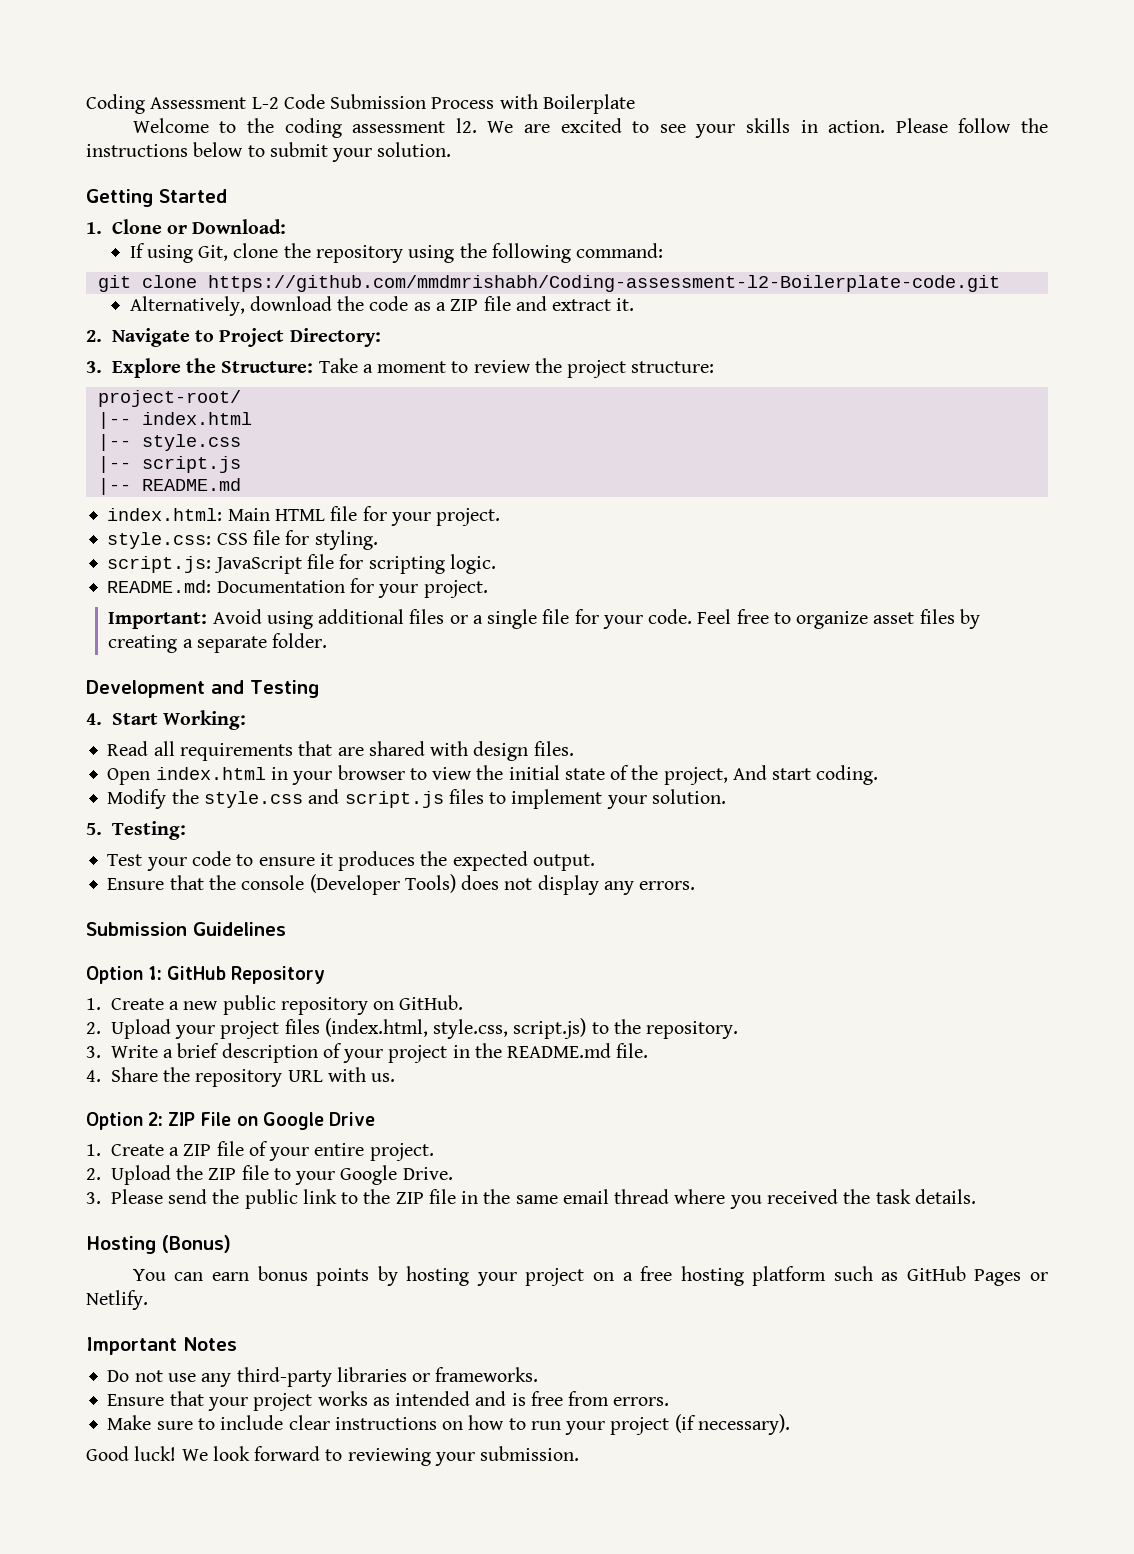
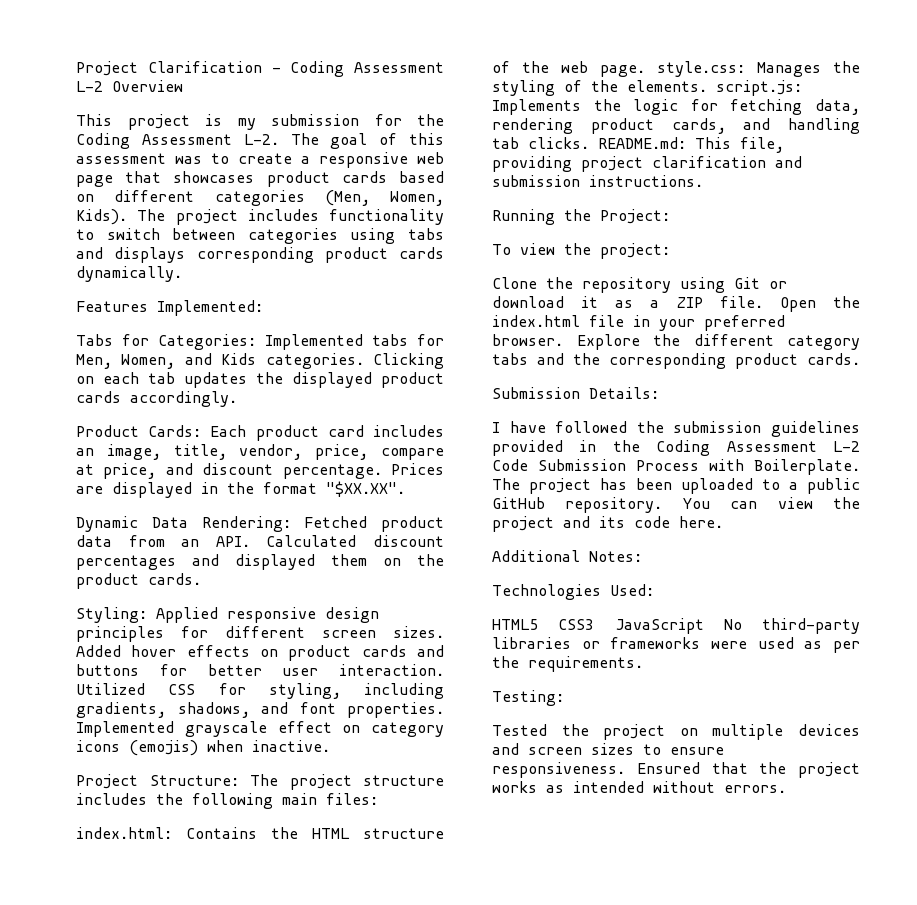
(86, 104) none -> [76,61,444,77] [76,80,183,92] [76,114,444,130] [76,133,444,149] [76,152,444,168] [76,171,444,187] [76,190,444,206] [76,209,444,225] [76,228,444,244] [76,247,444,263] [76,266,182,282] [76,300,263,316] [76,334,444,350] [76,353,444,369] [76,372,444,388] [76,391,237,407] [76,425,444,441] [76,444,445,460] [76,463,444,479] [76,481,405,498] [76,516,444,532] [76,535,444,547] [76,554,444,570] [76,573,201,589] [76,607,379,623] [76,626,444,642] [76,645,444,661] [76,664,444,676] [76,683,444,699] [76,702,444,718] [76,721,444,737] [76,740,330,756] [76,774,444,790] [76,793,378,809] [76,827,444,839] [492,61,860,77] [492,80,802,96] [492,99,860,115] [492,118,860,134] [492,137,784,153] [492,156,802,172] [492,175,703,187] [492,209,670,225] [492,243,670,259] [492,277,787,293] [492,296,860,312] [492,315,785,331] [492,334,860,350] [492,353,860,369] [492,387,659,399] [492,421,860,437] [492,440,640,456] Project Clarification - Coding Assessment L-2 Overview // This project is my submission for the Coding Assessment L-2. The goal of this assessment was to create a responsive web page that showcases product cards based on different categories (Men, Women, Kids). The project includes functionality to switch between categories using tabs and displays corresponding product cards dynamically. // Features Implemented: // Tabs for Categories: Implemented tabs for Men, Women, and Kids categories. Clicking on each tab updates the displayed product cards accordingly. // Product Cards: Each product card includes an image, title, vendor, price, compare at price, and discount percentage. Prices are displayed in the format "$XX.XX". // Dynamic Data Rendering: Fetched product data from an API. Calculated discount percentages and displayed them on the product cards. // Styling: Applied responsive design principles for different screen sizes. Added hover effects on product cards and buttons for better user interaction. Utilized CSS for styling, including gradients, shadows, and font properties. Implemented grayscale effect on category icons (emojis) when inactive. // Project Structure: The project structure includes the following main files: // index.html: Contains the HTML structure of the web page. style.css: Manages the styling of the elements. script.js: Implements the logic for fetching data, rendering product cards, and handling tab clicks. README.md: This file, providing project clarification and submission instructions. // Running the Project: // To view the project: // Clone the repository using Git or download it as a ZIP file. Open the index.html file in your preferred browser. Explore the different category tabs and the corresponding product cards. // Submission Details: // I have followed the submission guidelines provided in the
[542,94,635,114] [132,118,1048,138] [86,142,452,162] [86,189,227,207] [86,219,287,234] [129,243,664,263] [97,275,1000,292] [129,296,635,316] [86,328,381,347] [86,358,715,378] [97,390,241,407] [97,412,252,429] [97,434,241,451] [97,456,241,473] [97,478,241,495] [107,506,501,526] [107,530,378,550] [107,554,496,574] [107,578,488,598] [108,609,981,629] [108,633,328,653] [86,680,319,698] [86,710,247,730] [107,741,574,761] [107,765,879,785] [107,789,726,809] [86,821,186,840] [107,851,595,871] [107,874,696,895] [86,922,286,936] [86,966,326,984] [86,995,464,1015] [86,1018,739,1039] [86,1043,649,1063] [86,1067,396,1087] [86,1112,375,1130] [86,1141,434,1161] [86,1165,453,1185] [86,1189,976,1209] [86,1235,231,1254] [132,1266,1048,1286] [86,1290,148,1310] [86,1337,237,1355] [107,1367,539,1387] [107,1391,670,1411] [107,1414,790,1435] [86,1446,580,1466] Boilerplate // Welcome to the coding assessment l2. We are excited to see your skills in action. Please follow the instructions below to submit your solution. // Getting Started // 1. Clone or Download: // If using Git, clone the repository using the following command: // git clone https://github.com/mmdmrishabh/Coding-assessment-l2-Boilerplate-code.git // Alternatively, download the code as a ZIP file and extract it. // 2. Navigate to Project Directory: // 3. Explore the Structure: Take a moment to review the project structure: // project-root/ // |-- index.html // |-- style.css // |-- script.js // |-- README.md // index.html: Main HTML file for your project. // style.css: CSS file for styling. // script.js: JavaScript file for scripting logic. // README.md: Documentation for your project. // Important: Avoid using additional files or a single file for your code. Feel free to organize asset files by creating a separate folder. // Development and Testing // 4. Start Working: // Read all requirements that are shared with design files. // Open index.html in your browser to view the initial state of the project, And start coding. // Modify the style.css and script.js files to implement your solution. // 5. Testing: // Test your code to ensure it produces the expected output. // Ensure that the console (Developer Tools) does not display any errors. // Submission Guidelines // Option 1: GitHub Repository // 1. Create a new public repository on GitHub. // 2. Upload your project files (index.html, style.css, script.js) to the repository. // 3. Write a brief description of your project in the README.md file. // 4. Share the repository URL with us. // Option 2: ZIP File on Google Drive // 1. Create a ZIP file of your entire project. // 2. Upload the ZIP file to your Google Drive. // 3. Please send the public link to the ZIP file in the same email thread where you received the task details. // Hosting (Bonus) // You can earn bonus points by hosting your project on a free hosting platform such as GitHub Pages or Netlify. // Important Notes // Do not use any third-party libraries or frameworks. // Ensure that your project works as intended and is free from errors. // Make sure to include clear instructions on how to run your project (if necessary). // Good luck! We look forward to reviewing your submission. -> [754,459,860,475] [492,478,860,494] [492,497,860,513] [492,516,723,532] [492,550,642,562] [492,584,654,600] [492,618,860,634] [492,637,860,653] [492,656,643,672] [492,690,564,706] [492,724,860,740] [492,743,724,755] [492,762,860,778] [492,781,786,793] Boilerplate. The project has been uploaded to a public GitHub repository. You can view the project and its code here. // Additional Notes: // Technologies Used: // HTML5 CSS3 JavaScript No third-party libraries or frameworks were used as per the requirements. // Testing: // Tested the project on multiple devices and screen sizes to ensure responsiveness. Ensured that the project works as intended without errors.

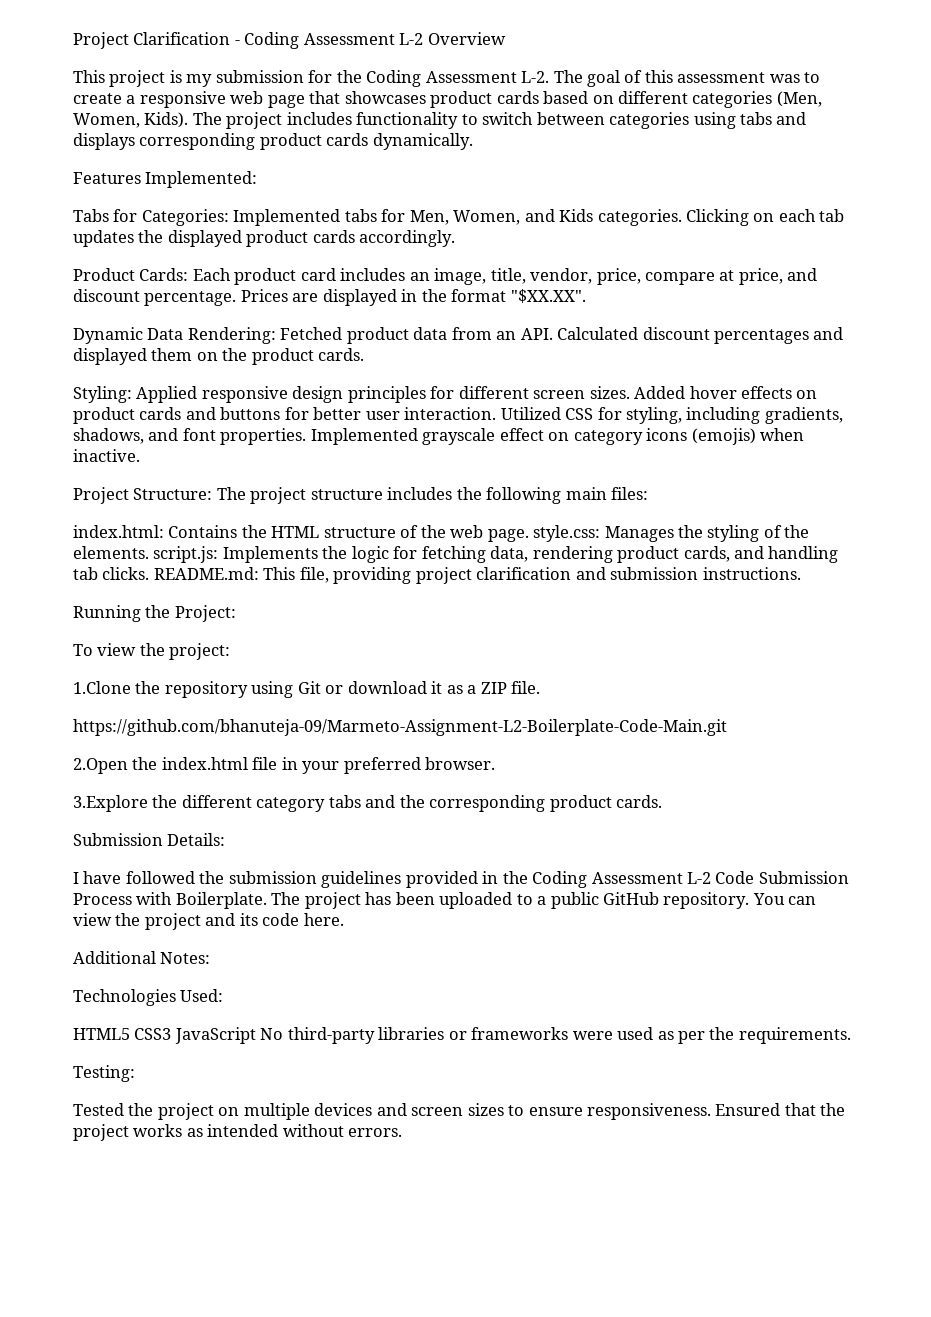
[492,277,537,289] Clone -> [73,681,131,694] 1.Clone
[779,297,816,312] Open -> [73,719,727,736] [73,758,128,774] // https://github.com/bhanuteja-09/Marmeto-Assignment-L2-Boilerplate-Code-Main.git // 2.Open
[576,334,640,350] Explore -> [73,795,148,812] // 3.Explore

